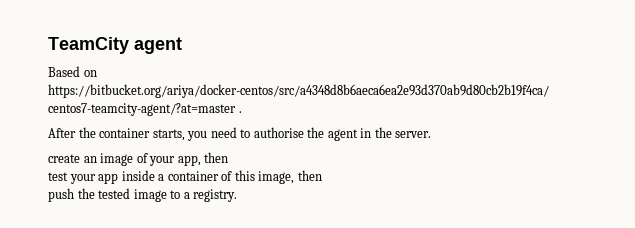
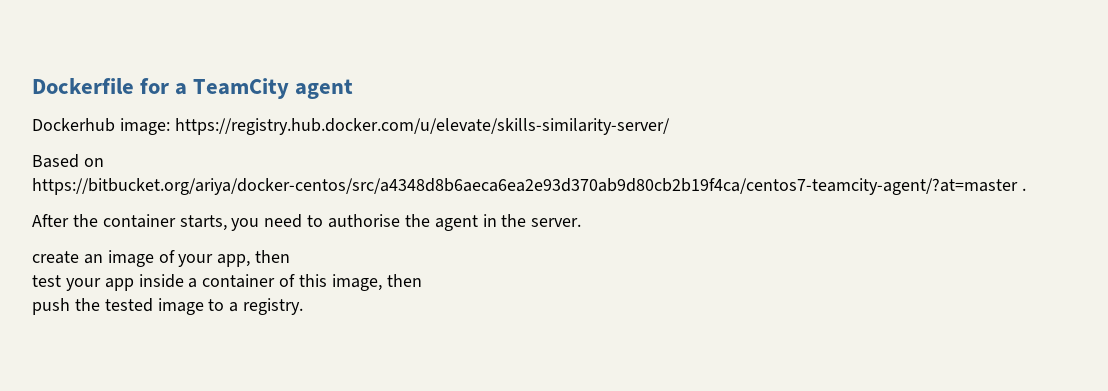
(48, 45) none -> [32,78,188,95] Dockerfile for a
(182, 45) none -> [32,118,670,135] // Dockerhub image: https://registry.hub.docker.com/u/elevate/skills-similarity-server/

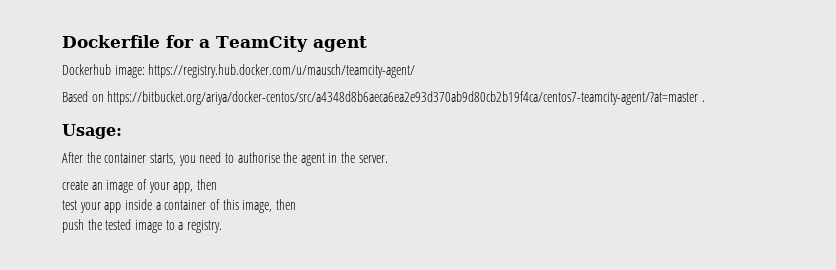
[174,118,670,135] https://registry.hub.docker.com/u/elevate/skills-similarity-server/ -> [148,64,416,78] https://registry.hub.docker.com/u/mausch/teamcity-agent/
(1026, 189) none -> [62,124,122,139] // Usage:

